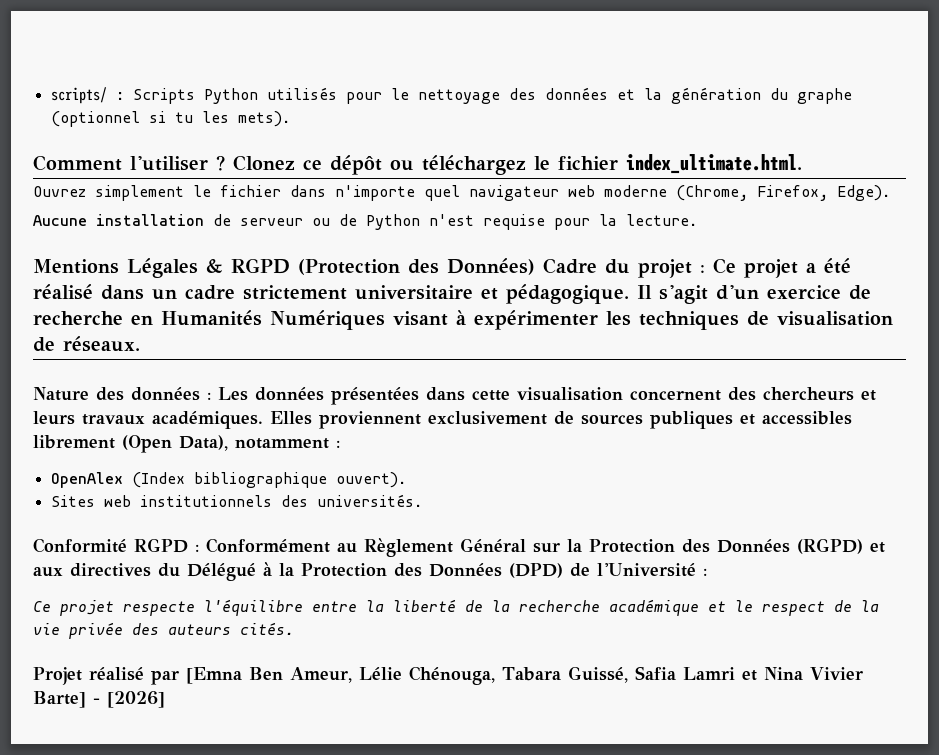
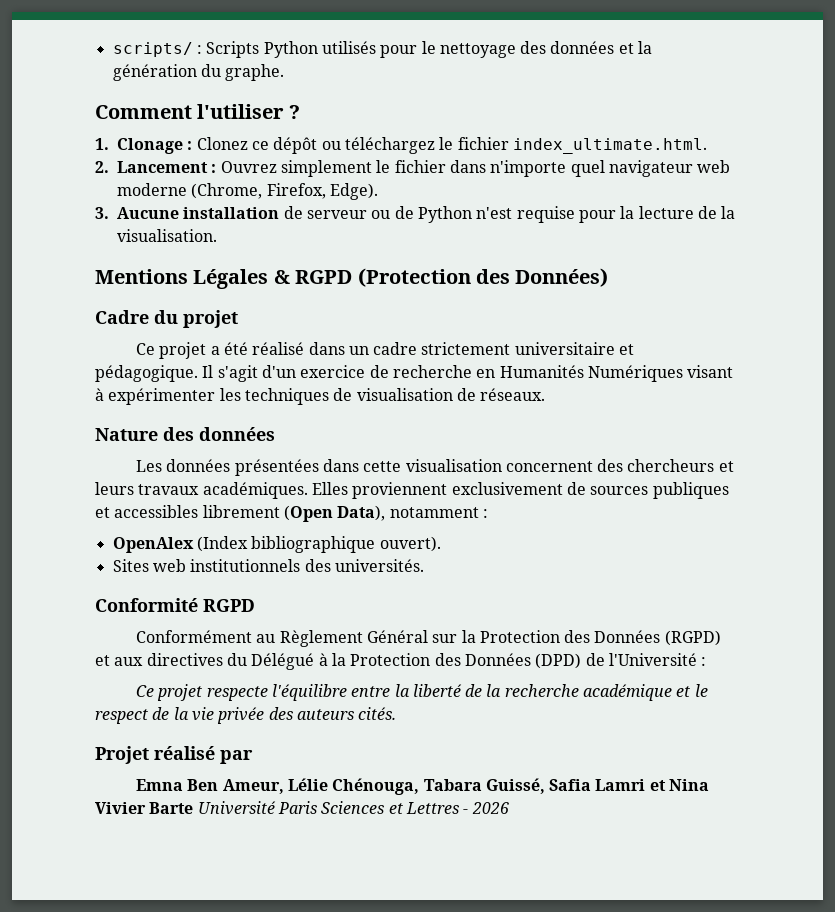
[796,88,852,104] [50,111,290,127] graphe (optionnel si tu les mets). -> [225,64,285,81] graphe.
(225, 163) none -> [95,138,193,154] // 1. Clonage :
(802, 164) none -> [95,161,217,173] 2. Lancement :
(890, 193) none -> [95,207,109,219] 3.
[626,214,697,226] lecture. -> [638,206,736,219] [117,229,217,242] lecture de la visualisation.
(535, 266) none -> (609, 277) //
[700,265,705,273] : -> (238, 319) //
[207,392,211,400] : -> (275, 434) //
[195,544,199,552] : -> (255, 605) //
[186,667,242,684] [Emna -> [135,779,183,791] // Emna
[33,691,165,708] Barte] - [2026] -> [149,801,509,815] Barte Université Paris Sciences et Lettres - 2026

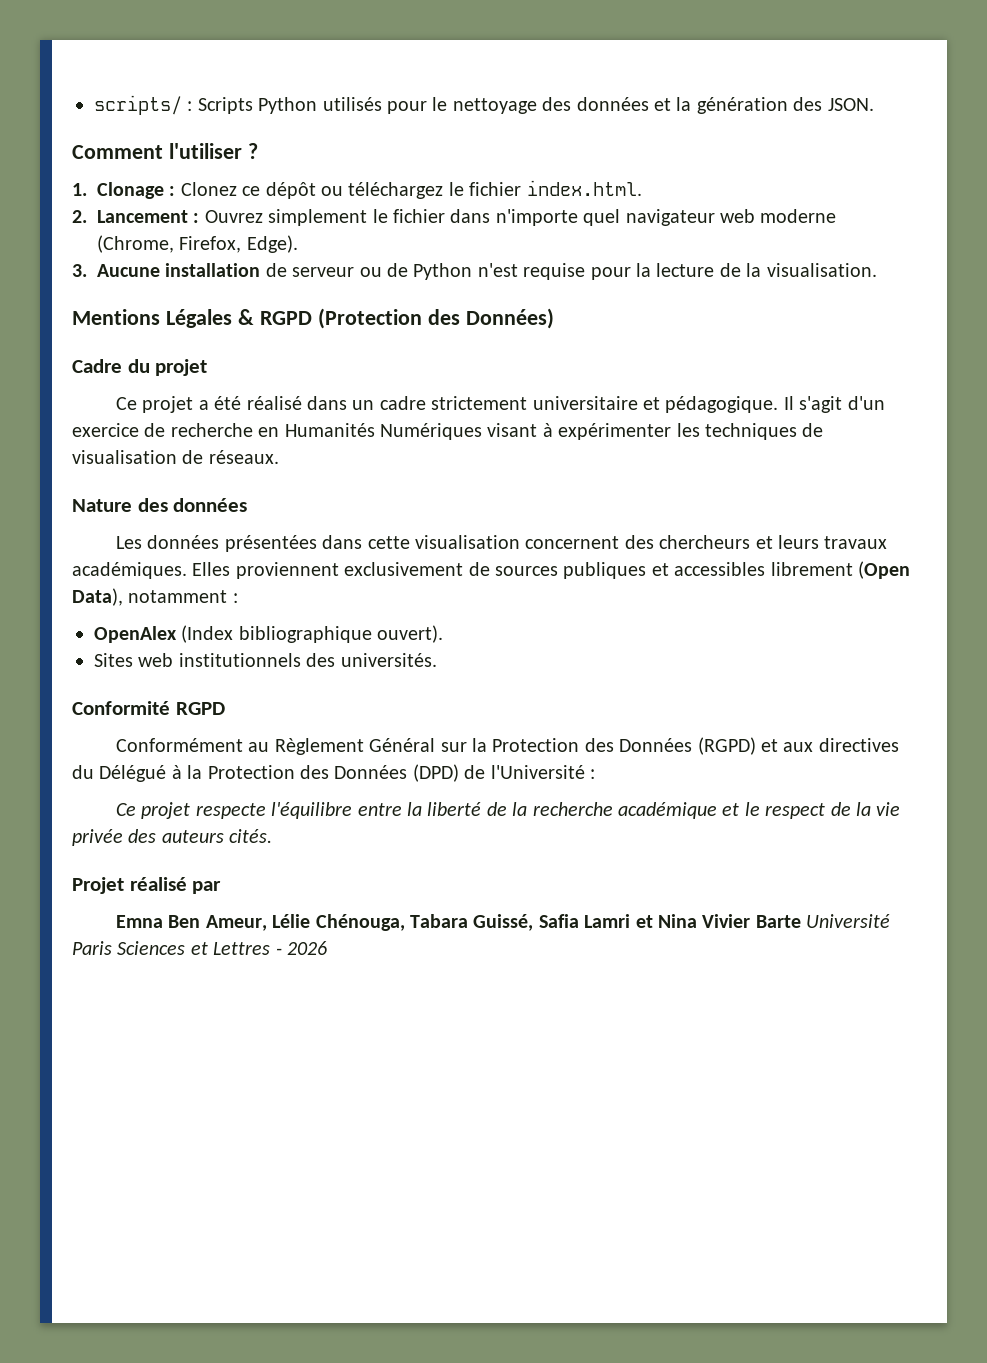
[200,64,285,81] du graphe. -> [793,97,874,111] des JSON.
[512,138,707,154] index_ultimate.html. -> [526,180,642,196] index.html.

